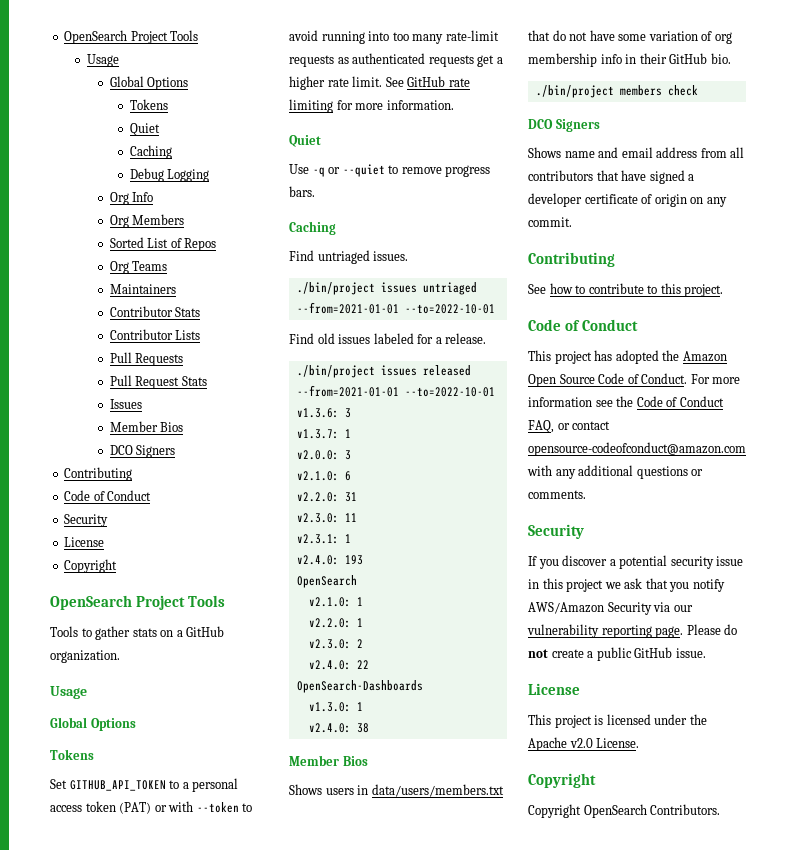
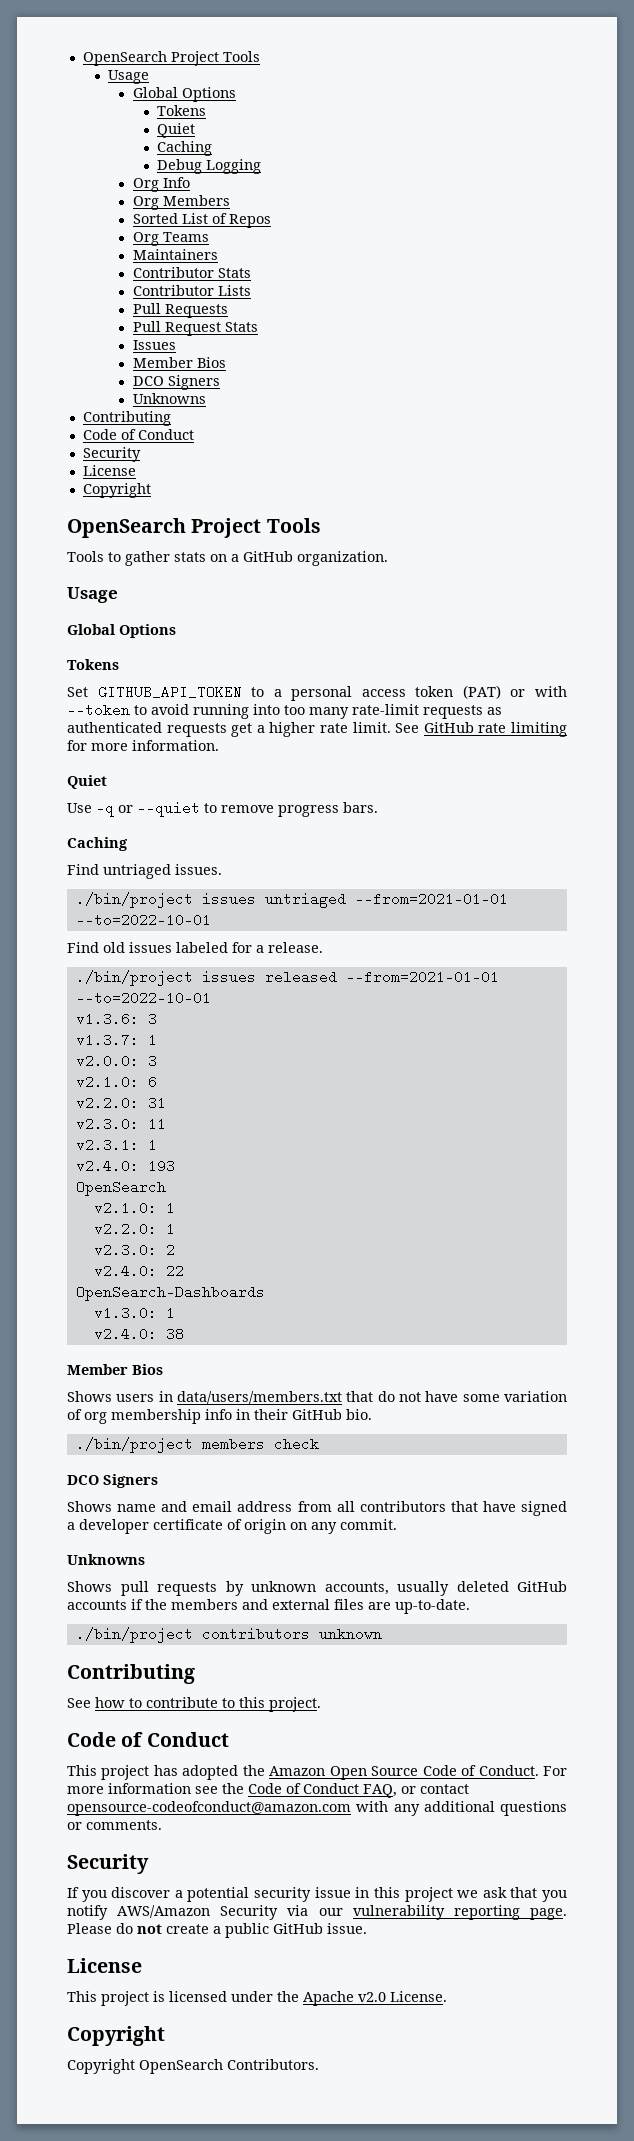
(176, 451) none -> [132,393,206,404] // Unknowns
(572, 222) none -> [67,1554,145,1565] [67,1581,567,1596] [67,1599,470,1614] [75,1627,382,1643] // Unknowns // Shows pull requests by unknown accounts, usually deleted GitHub accounts if the members and external files are up-to-date. // ./bin/project contributors unknown

